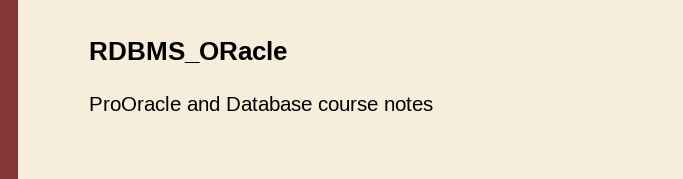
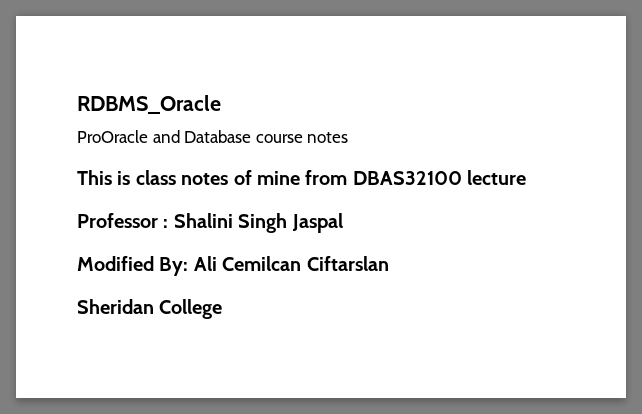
[89,41,287,63] RDBMS_ORacle -> [77,95,221,114] RDBMS_Oracle
(433, 104) none -> [77,170,527,185] [77,213,343,233] [77,256,389,276] [77,299,223,319] // This is class notes of mine from DBAS32100 lecture // Professor : Shalini Singh Jaspal // Modified By: Ali Cemilcan Ciftarslan // Sheridan College

